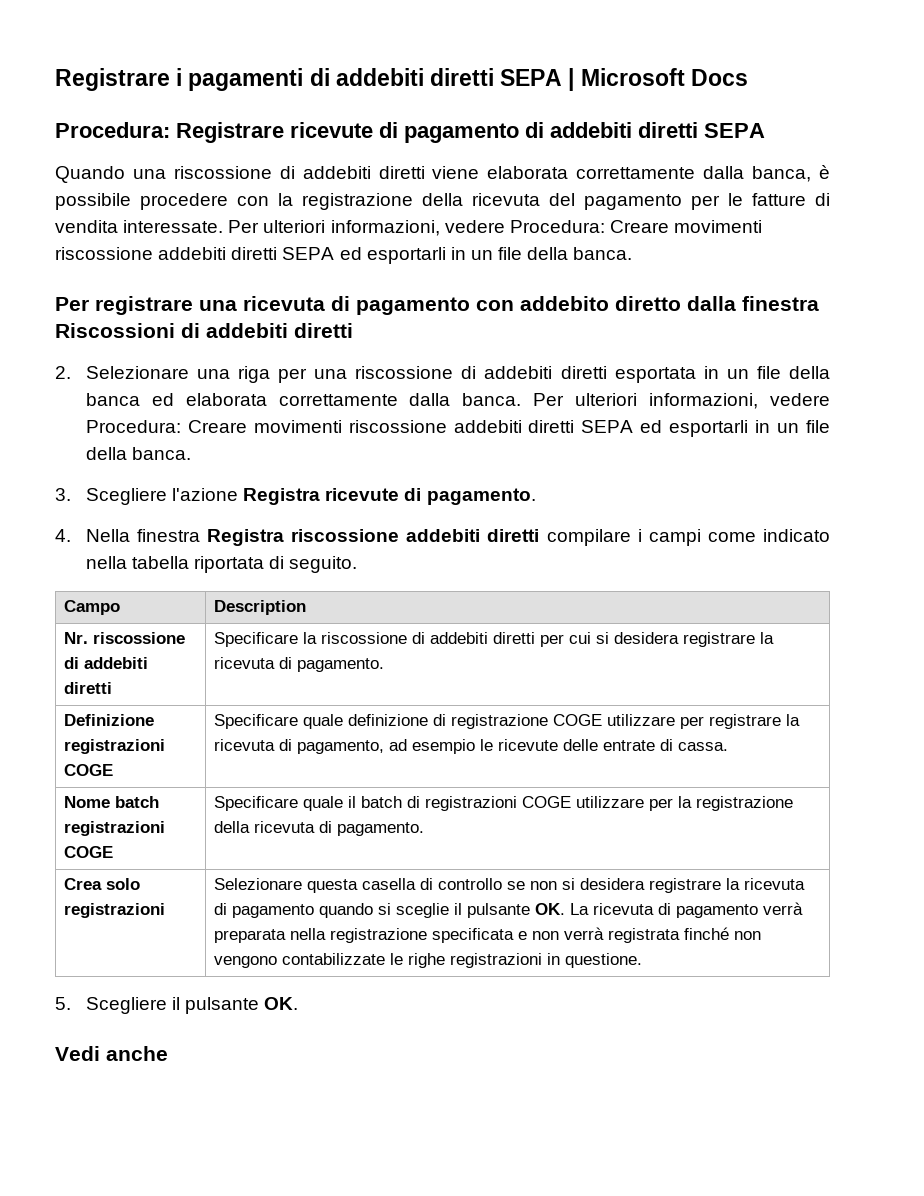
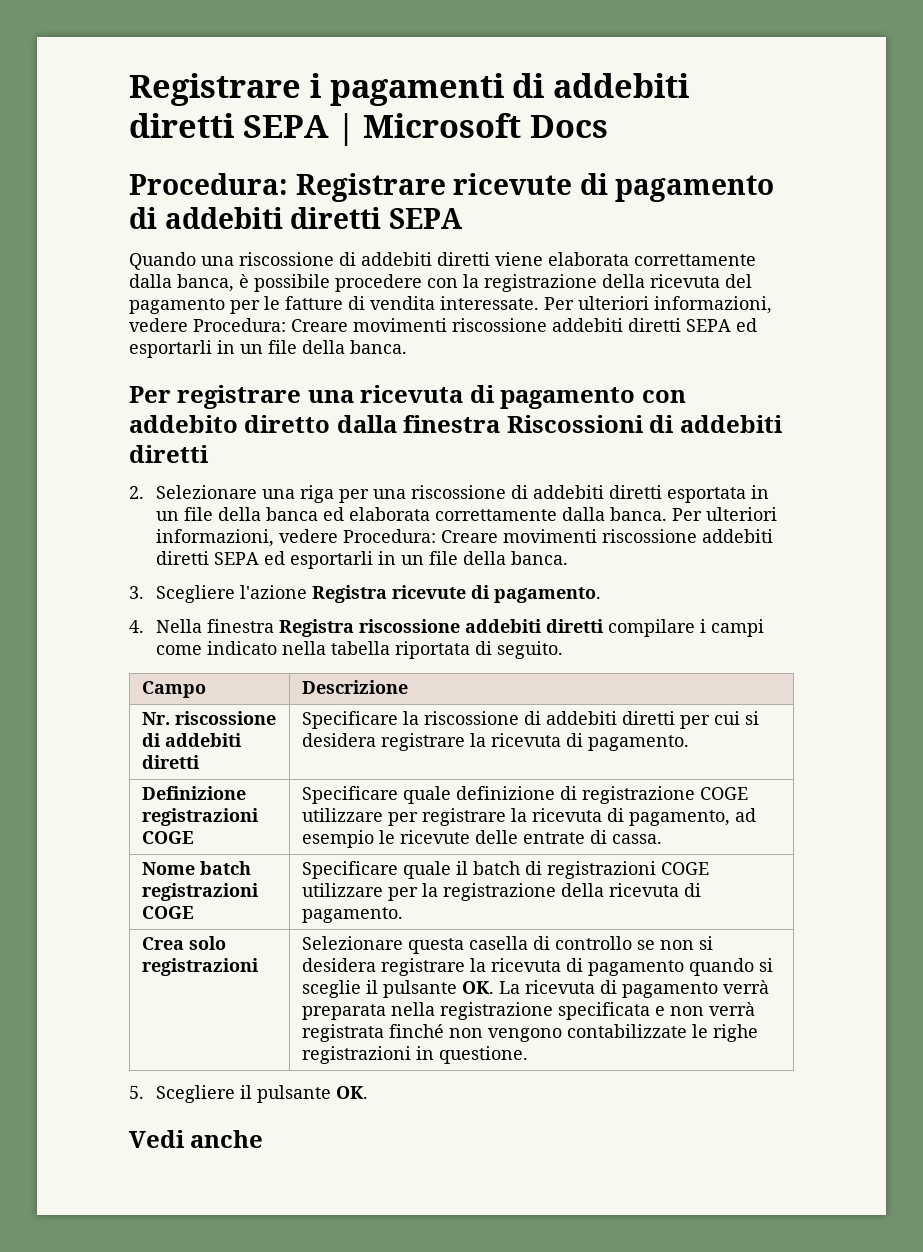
[213,600,306,615] Description -> [302,680,409,694] Descrizione

